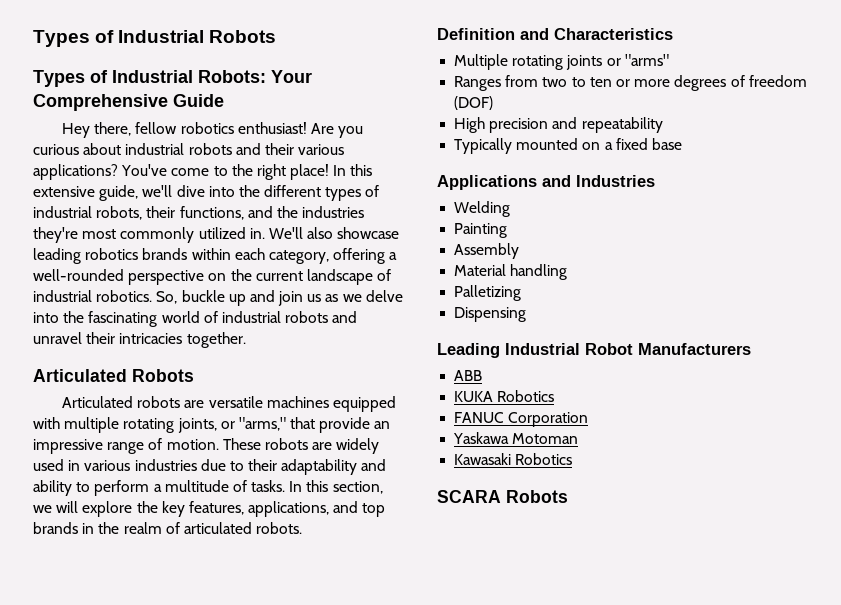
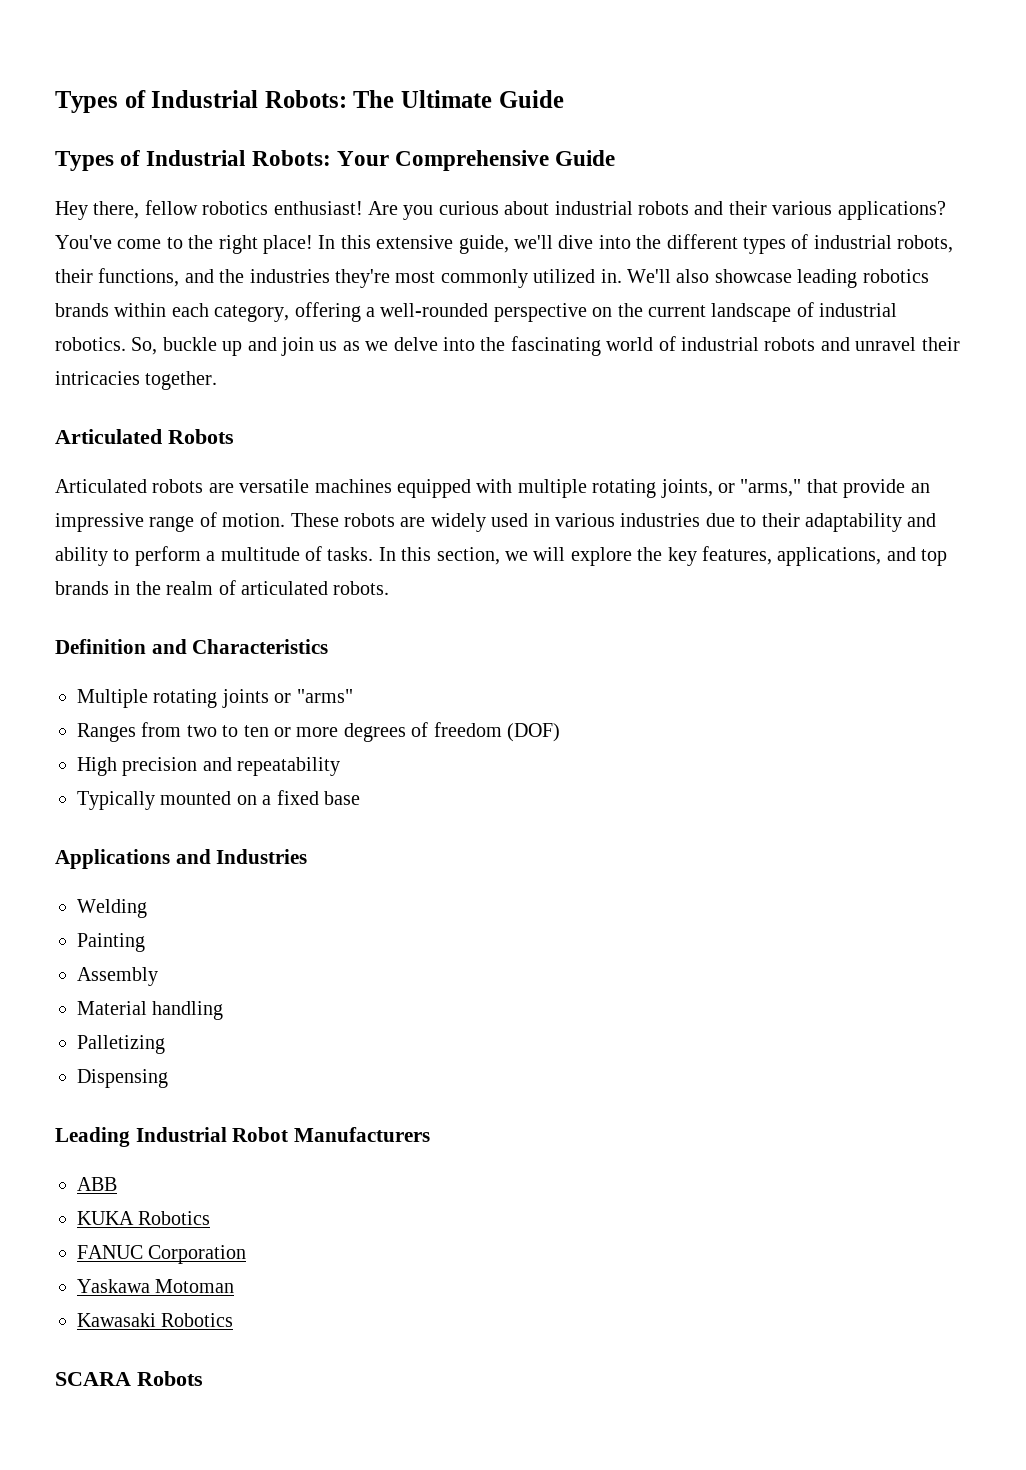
[33,30,277,47] Types of Industrial Robots -> [55,90,564,113] Types of Industrial Robots: The Ultimate Guide

